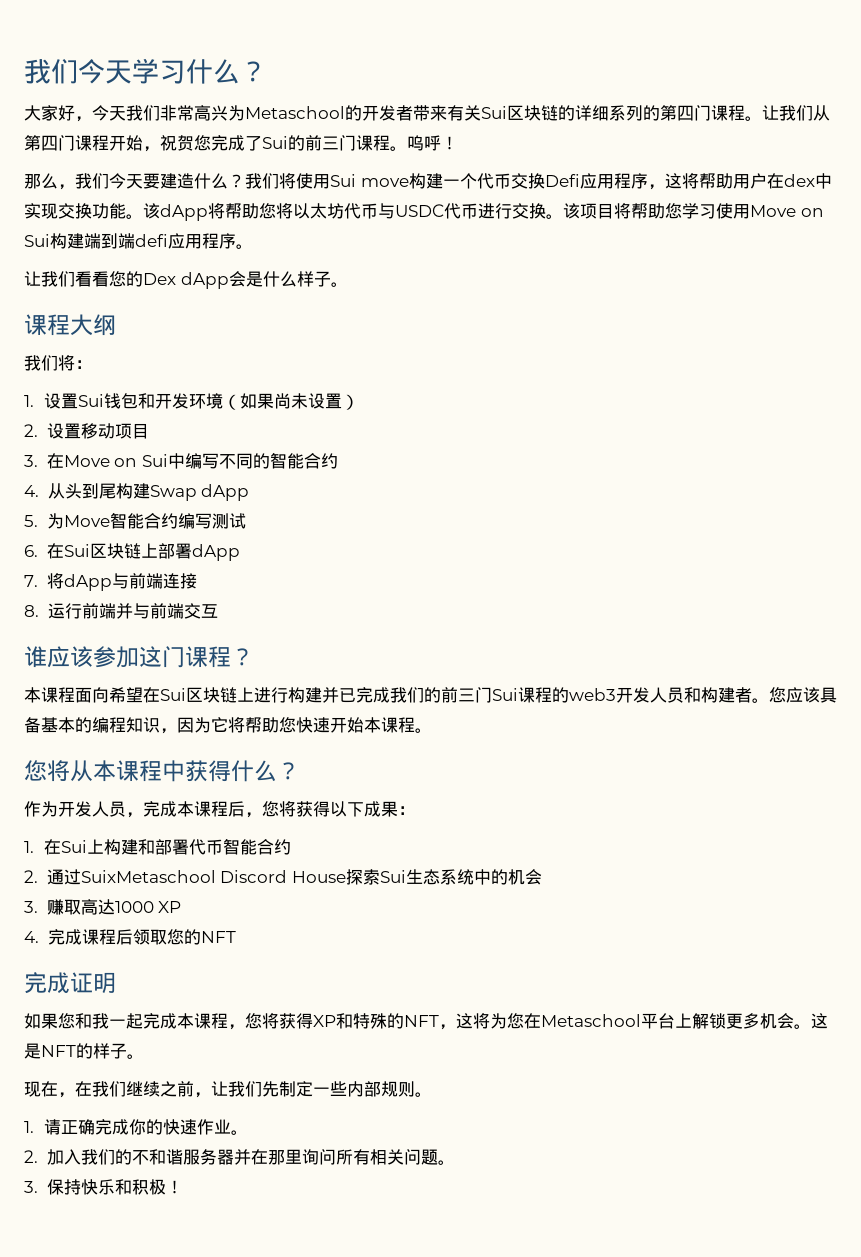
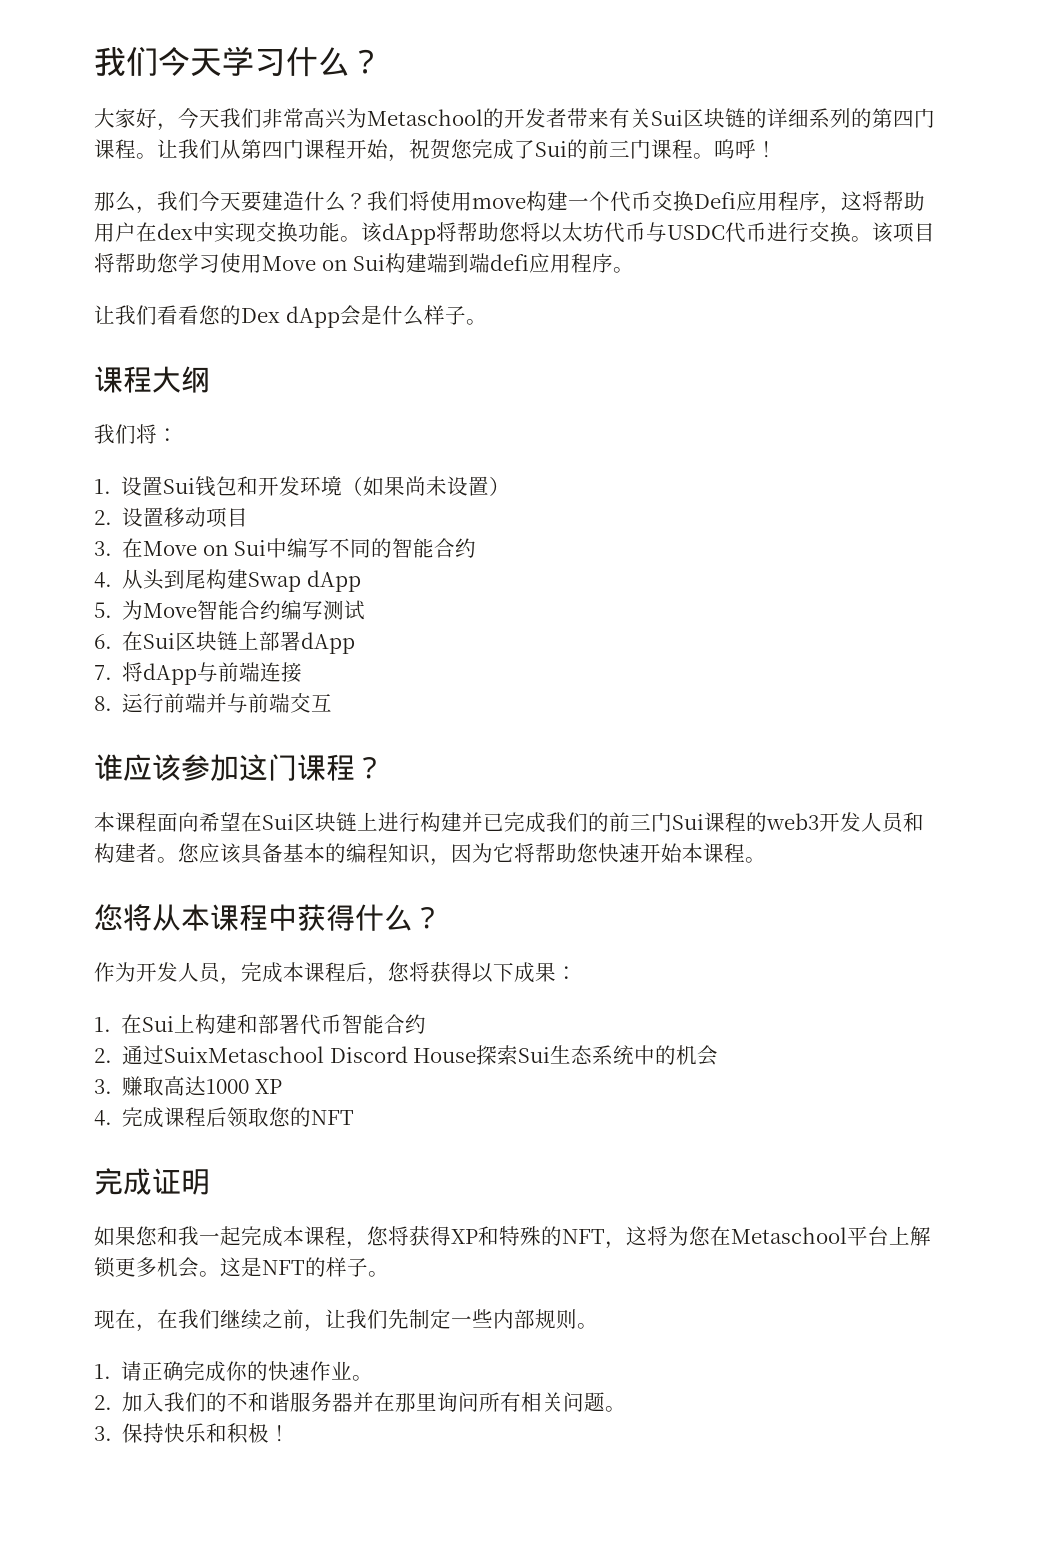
[330,174,356,187] Sui -> (472, 201) none

